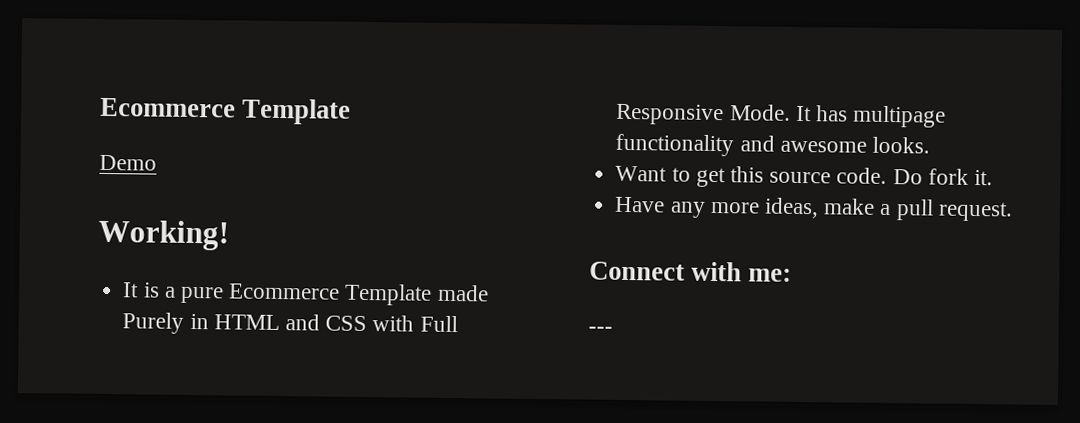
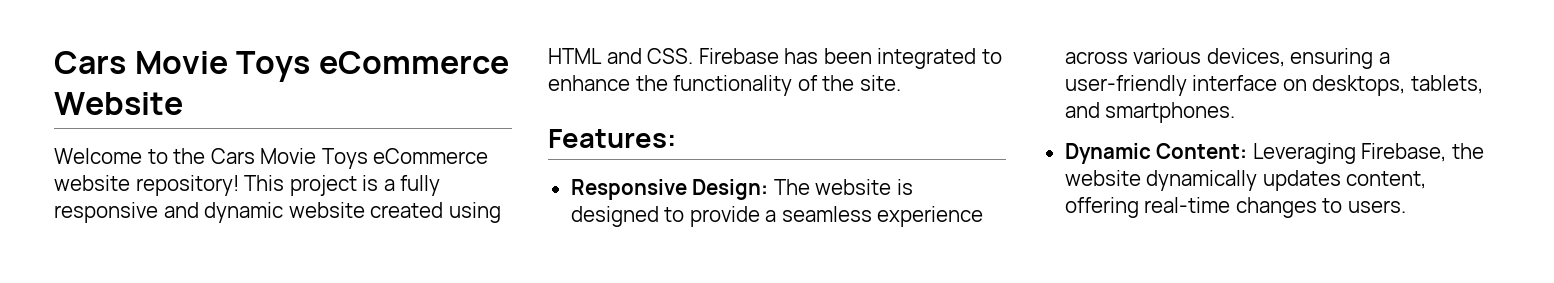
[100,97,352,125] [99,154,157,171] [98,219,229,251] [122,282,489,306] [122,312,458,334] [616,103,947,128] [615,133,930,157] [615,165,993,188] [615,196,1013,222] [589,261,793,282] [588,326,613,334] Ecommerce Template // Demo // Working! // It is a pure Ecommerce Template made Purely in HTML and CSS with Full Responsive Mode. It has multipage functionality and awesome looks. // Want to get this source code. Do fork it. // Have any more ideas, make a pull request. // Connect with me: // --- -> [54,51,509,82] [54,92,183,115] [54,148,489,169] [54,175,441,196] [54,202,501,223] [548,48,1002,69] [548,75,901,96] [548,129,676,148] [570,179,913,200] [570,206,984,227] [1064,48,1390,69] [1064,75,1483,96] [1064,102,1236,123] [1064,143,1484,164] [1064,170,1427,191] [1064,197,1406,218] Cars Movie Toys eCommerce Website // Welcome to the Cars Movie Toys eCommerce website repository! This project is a fully responsive and dynamic website created using HTML and CSS. Firebase has been integrated to enhance the functionality of the site. // Features: // Responsive Design: The website is designed to provide a seamless experience across various devices, ensuring a user-friendly interface on desktops, tablets, and smartphones. // Dynamic Content: Leveraging Firebase, the website dynamically updates content, offering real-time changes to users.

